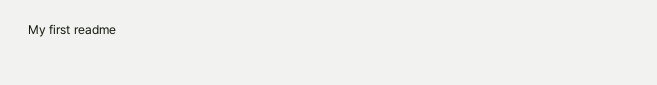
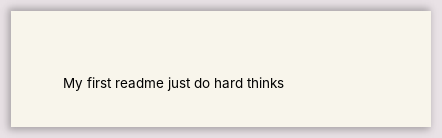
(116, 30) none -> [167,77,284,91] just do hard thinks

